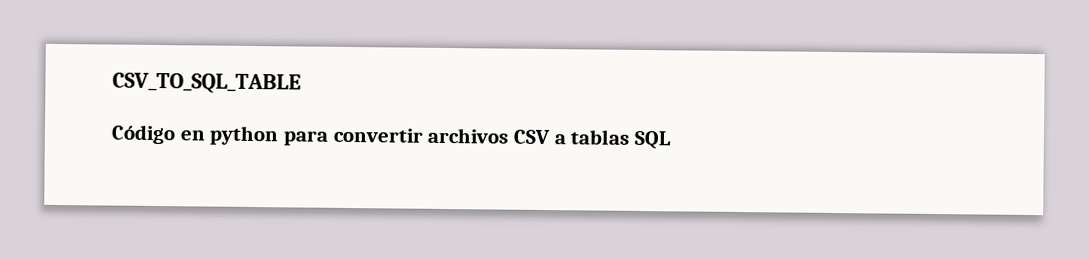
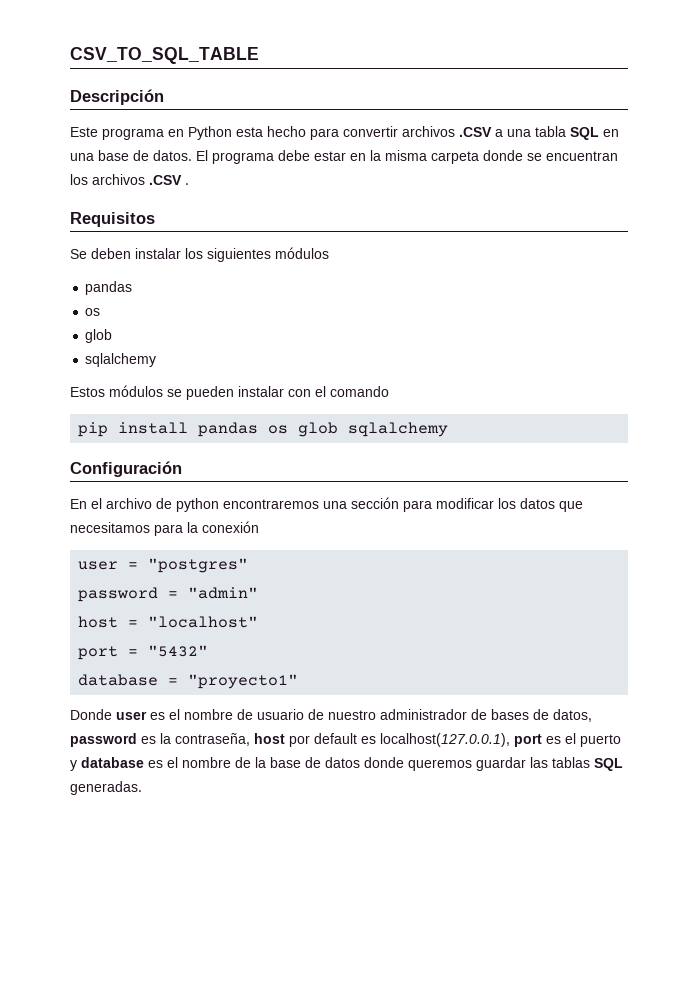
[111,124,566,146] Código en python para convertir archivos CSV a -> [70,89,164,105] [70,126,619,140] [70,150,618,164] [70,174,189,185] [70,212,155,227] [70,247,329,262] [85,281,133,295] [85,308,101,316] [85,329,113,343] [85,353,157,367] [70,385,389,400] [78,422,449,437] [70,461,182,477] [70,497,583,512] [70,521,259,536] [78,558,249,573] [78,587,259,602] [78,616,259,628] [78,645,209,660] [78,674,299,689] [70,709,592,722] [70,733,621,747] [70,757,548,771] Descripción // Este programa en Python esta hecho para convertir archivos .CSV a una tabla SQL en una base de datos. El programa debe estar en la misma carpeta donde se encuentran los archivos .CSV . // Requisitos // Se deben instalar los siguientes módulos // pandas // os // glob // sqlalchemy // Estos módulos se pueden instalar con el comando // pip install pandas os glob sqlalchemy // Configuración // En el archivo de python encontraremos una sección para modificar los datos que necesitamos para la conexión // user = "postgres" // password = "admin" // host = "localhost" // port = "5432" // database = "proyecto1" // Donde user es el nombre de usuario de nuestro administrador de bases de datos, password es la contraseña, host por default es localhost(127.0.0.1), port es el puerto y database es el nombre de la base de datos donde queremos guardar las
(672, 140) none -> [70,781,142,795] generadas.

